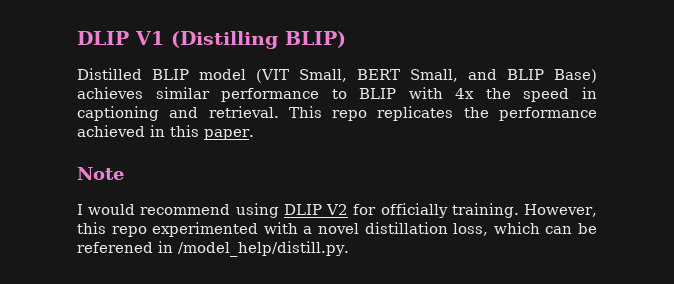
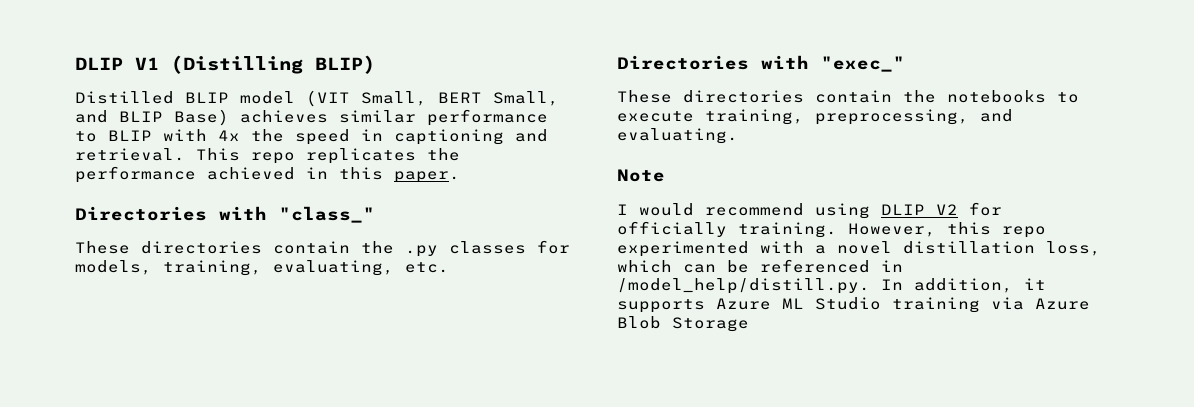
(254, 134) none -> [75,206,375,223] [75,240,570,257] [75,260,449,276] [617,55,905,72] [617,90,1079,103] [617,109,1013,125] [617,128,738,144] // Directories with "class_" // These directories contain the .py classes for models, training, evaluating, etc. // Directories with "exec_" // These directories contain the notebooks to execute training, preprocessing, and evaluating.
[77,242,153,253] referened -> [760,259,870,273] referenced
(349, 249) none -> [881,278,1046,293] [617,297,1090,313] [617,316,749,332] In addition, it supports Azure ML Studio training via Azure Blob Storage

